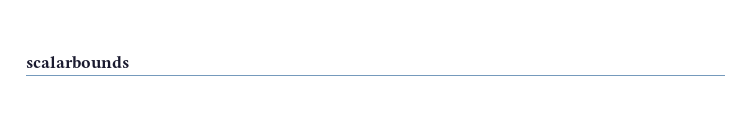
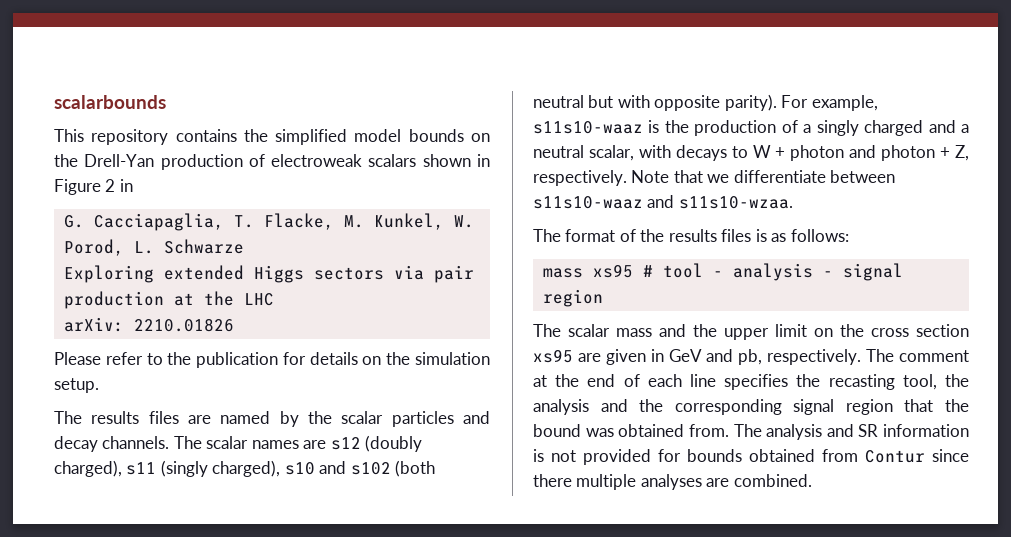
(129, 62) none -> [54,129,490,145] [54,154,490,170] [54,179,133,195] [63,213,474,231] [63,239,244,256] [63,265,474,283] [63,291,274,309] [63,317,234,332] [54,352,490,368] [54,378,99,393] [54,411,490,427] [54,435,423,452] [54,460,436,477] [533,94,878,111] [533,120,970,136] [533,145,970,161] [533,170,896,186] [533,195,793,209] [533,229,849,242] [542,263,903,281] [542,289,603,307] [533,324,969,340] [533,349,969,365] [533,374,969,390] [533,399,969,415] [533,424,969,440] [533,449,969,465] [533,474,812,490] // This repository contains the simplified model bounds on the Drell-Yan production of electroweak scalars shown in Figure 2 in // G. Cacciapaglia, T. Flacke, M. Kunkel, W. Porod, L. Schwarze // Exploring extended Higgs sectors via pair production at the LHC // arXiv: 2210.01826 // Please refer to the publication for details on the simulation setup. // The results files are named by the scalar particles and decay channels. The scalar names are s12 (doubly charged), s11 (singly charged), s10 and s102 (both neutral but with opposite parity). For example, s11s10-waaz is the production of a singly charged and a neutral scalar, with decays to W + photon and photon + Z, respectively. Note that we differentiate between s11s10-waaz and s11s10-wzaa. // The format of the results files is as follows: // mass xs95 # tool - analysis - signal region // The scalar mass and the upper limit on the cross section xs95 are given in GeV and pb, respectively. The comment at the end of each line specifies the recasting tool, the analysis and the corresponding signal region that the bound was obtained from. The analysis and SR information is not provided for bounds obtained from Contur since there multiple analyses are combined.

